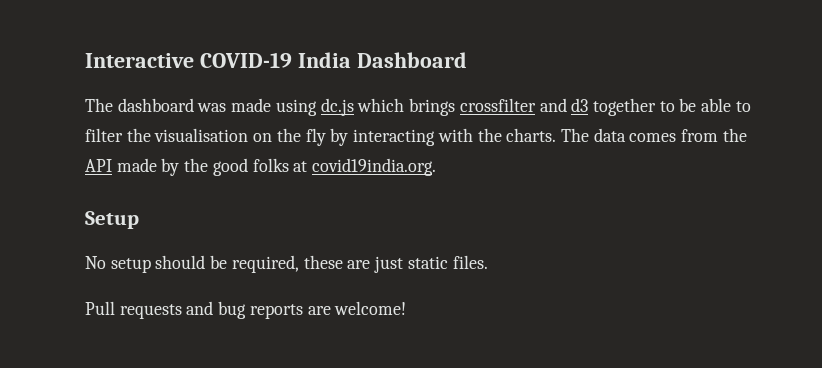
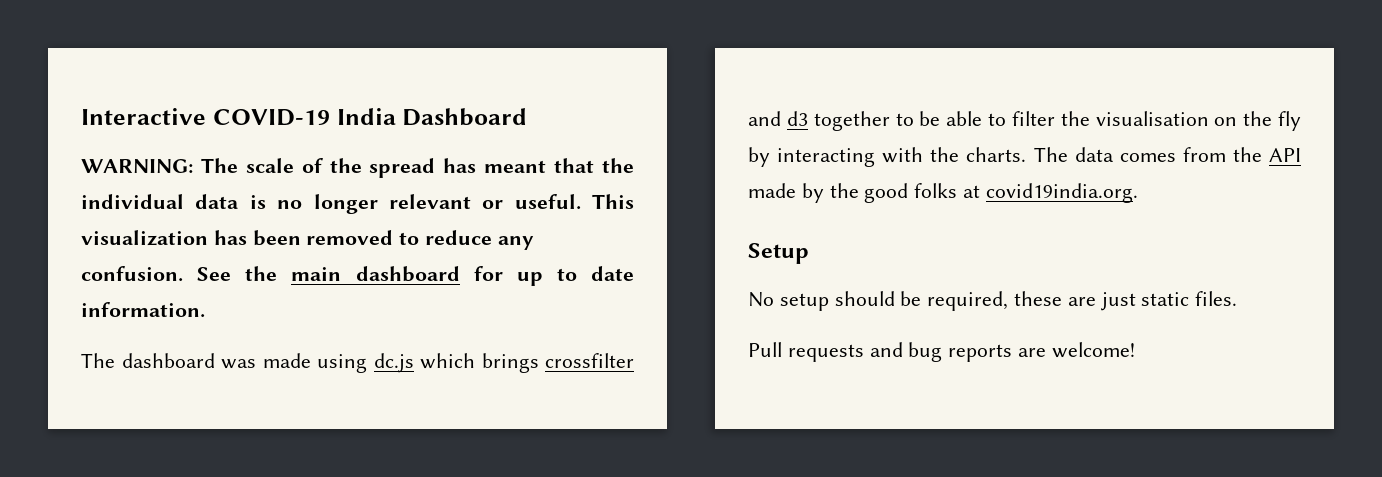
(467, 60) none -> [81,158,635,178] [81,194,634,214] [81,230,534,250] [81,266,634,286] [81,302,205,318] // WARNING: The scale of the spread has meant that the individual data is no longer relevant or useful. This visualization has been removed to reduce any confusion. See the main dashboard for up to date information.

